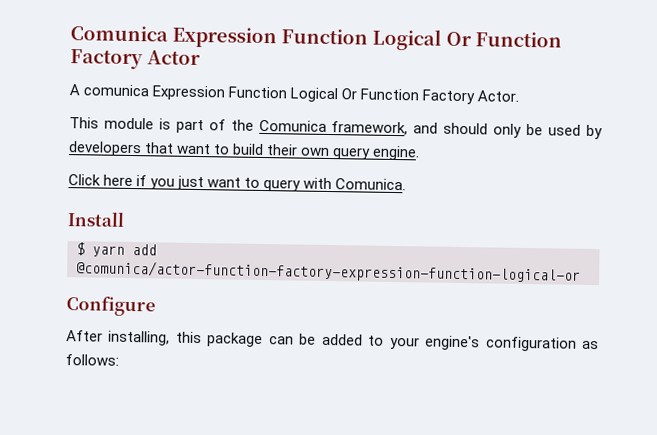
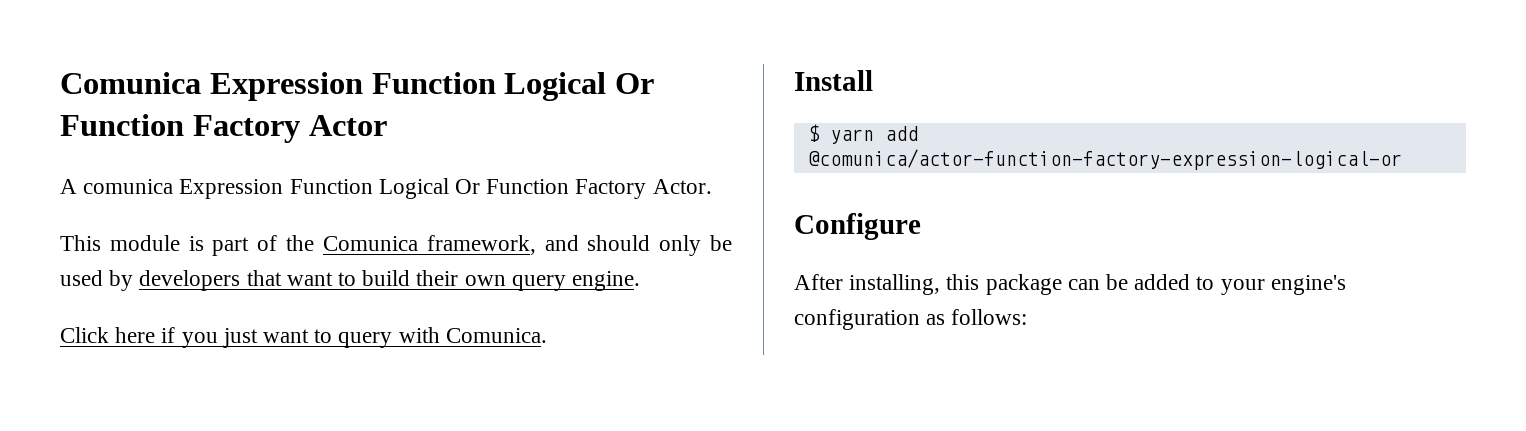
[76,260,581,284] @comunica/actor-function-factory-expression-function-logical-or -> [807,149,1402,170] @comunica/actor-function-factory-expression-logical-or

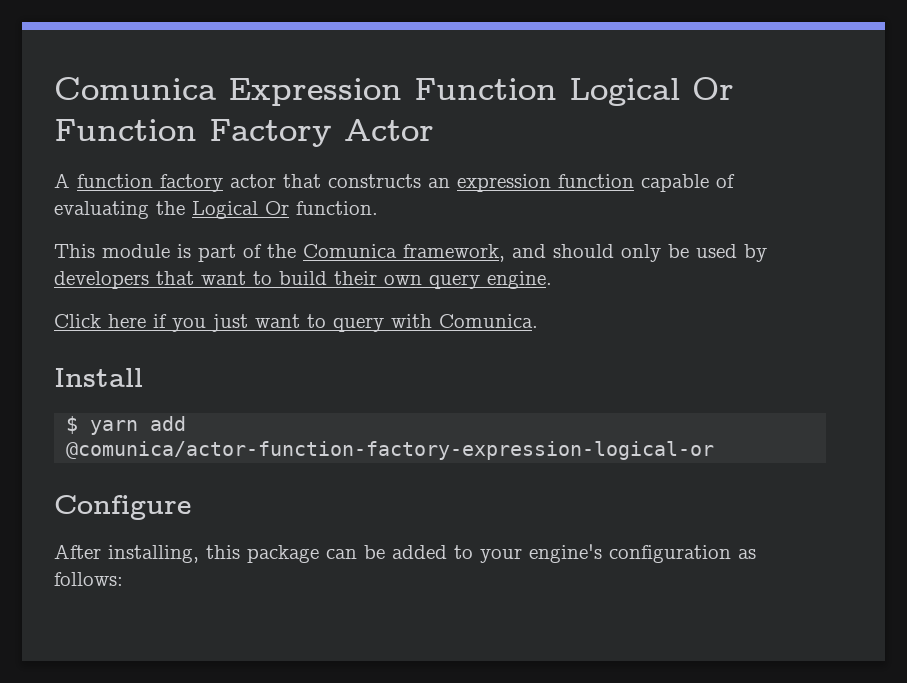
[83,178,712,199] comunica Expression Function Logical Or Function Factory Actor. -> [77,174,735,192] [54,201,378,219] function factory actor that constructs an expression function capable of evaluating the Logical Or function.

